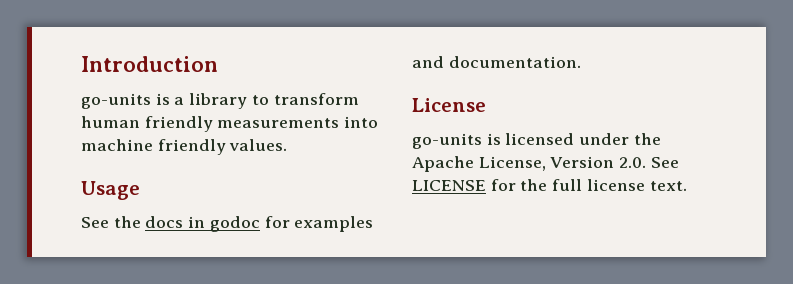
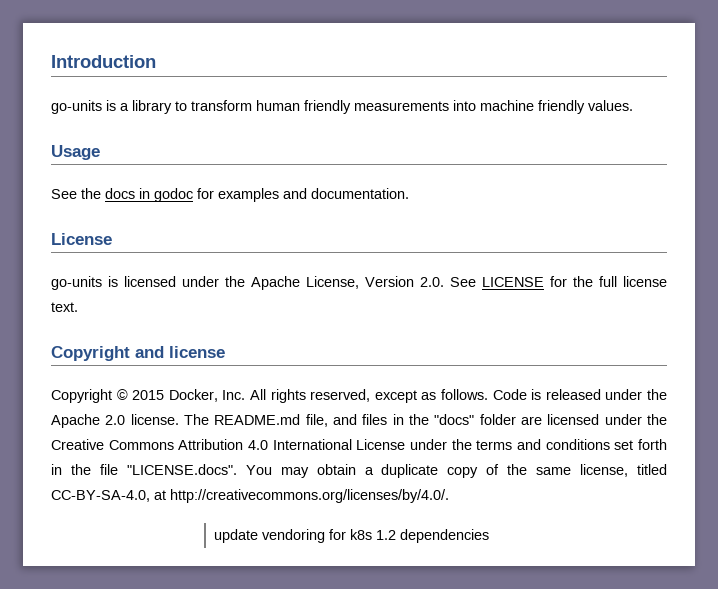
(687, 186) none -> [51,346,225,361] [51,389,668,403] [51,414,667,428] [51,439,667,450] [51,464,668,478] [51,489,449,503] [214,529,490,543] // Copyright and license // Copyright © 2015 Docker, Inc. All rights reserved, except as follows. Code is released under the Apache 2.0 license. The README.md file, and files in the "docs" folder are licensed under the Creative Commons Attribution 4.0 International License under the terms and conditions set forth in the file "LICENSE.docs". You may obtain a duplicate copy of the same license, titled CC-BY-SA-4.0, at http://creativecommons.org/licenses/by/4.0/. // update vendoring for k8s 1.2 dependencies

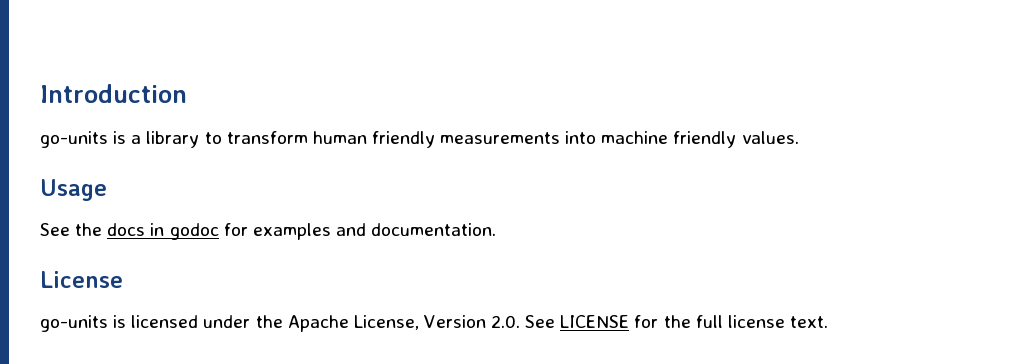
[51,346,225,361] [51,389,668,403] [51,414,667,428] [51,439,667,450] [51,464,668,478] [51,489,449,503] [214,529,490,543] // Copyright and license // Copyright © 2015 Docker, Inc. All rights reserved, except as follows. Code is released under the Apache 2.0 license. The README.md file, and files in the "docs" folder are licensed under the Creative Commons Attribution 4.0 International License under the terms and conditions set forth in the file "LICENSE.docs". You may obtain a duplicate copy of the same license, titled CC-BY-SA-4.0, at http://creativecommons.org/licenses/by/4.0/. // update vendoring for k8s 1.2 dependencies -> (828, 322) none

